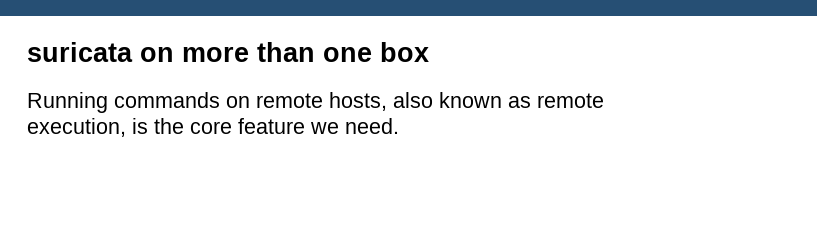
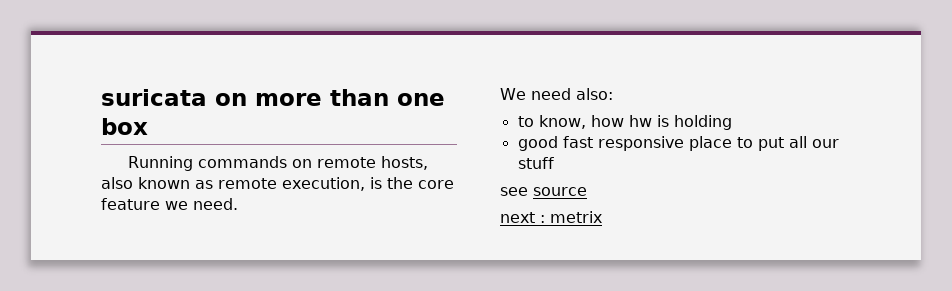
(399, 126) none -> [500,88,613,100] [517,115,732,130] [517,136,839,151] [517,157,554,169] [500,187,587,196] [500,211,602,223] // We need also: // to know, how hw is holding // good fast responsive place to put all our stuff // see source // next : metrix

